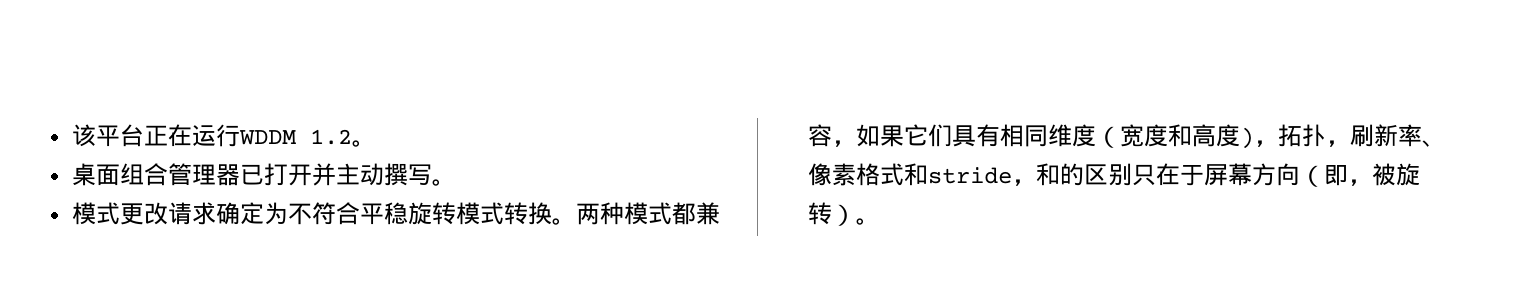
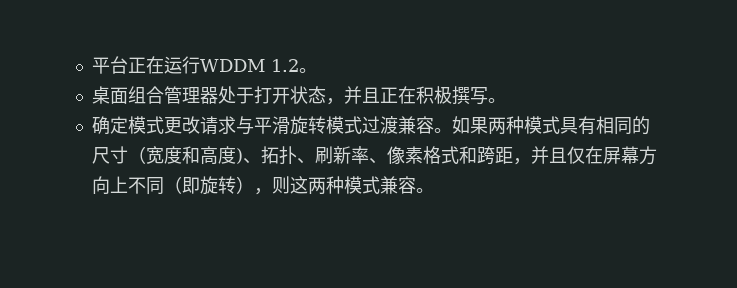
[72,124,97,147] 该 -> (91, 65) none
[240,163,385,186] 已打开并主动 -> [217,86,452,105] 处于打开状态，并且正在积极
(457, 182) none -> [91,116,128,135] 确定
[216,202,721,225] [808,124,953,147] 确定为不符合平稳旋转模式转换。两种模式都兼容，如果它们 -> [235,116,560,135] 与平滑旋转模式过渡兼容。如果两种模式
[1048,124,1097,147] 维度 -> [631,116,650,135] [91,146,128,164] 的尺寸
[1254,124,1351,147] ，拓扑， -> [242,146,315,164] 、拓扑、
[928,163,1421,187] [808,202,857,226] stride，和的区别只在于屏幕方向（即，被旋转） -> [476,146,657,165] [91,176,416,195] 跨距，并且仅在屏幕方向上不同（即旋转），则这两种模式兼容

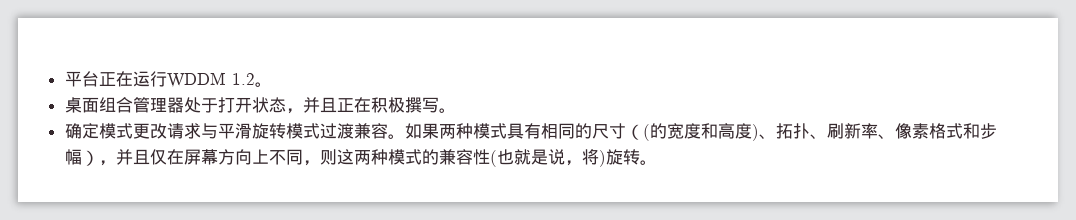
(146, 155) none -> [642,123,667,141] (的
[476,146,513,165] 跨距 -> [979,123,997,139] [64,149,99,166] 步幅）
[163,176,254,195] （即旋转） -> (303, 157) none
[379,176,416,194] 兼容 -> [421,149,640,167] 的兼容性(也就是说，将)旋转

